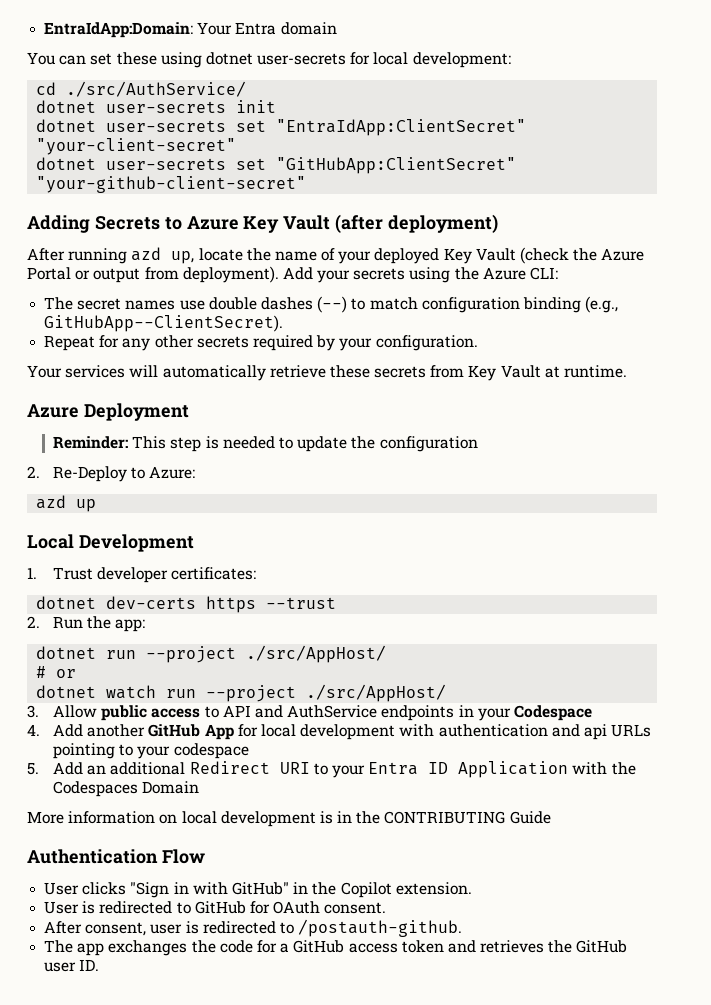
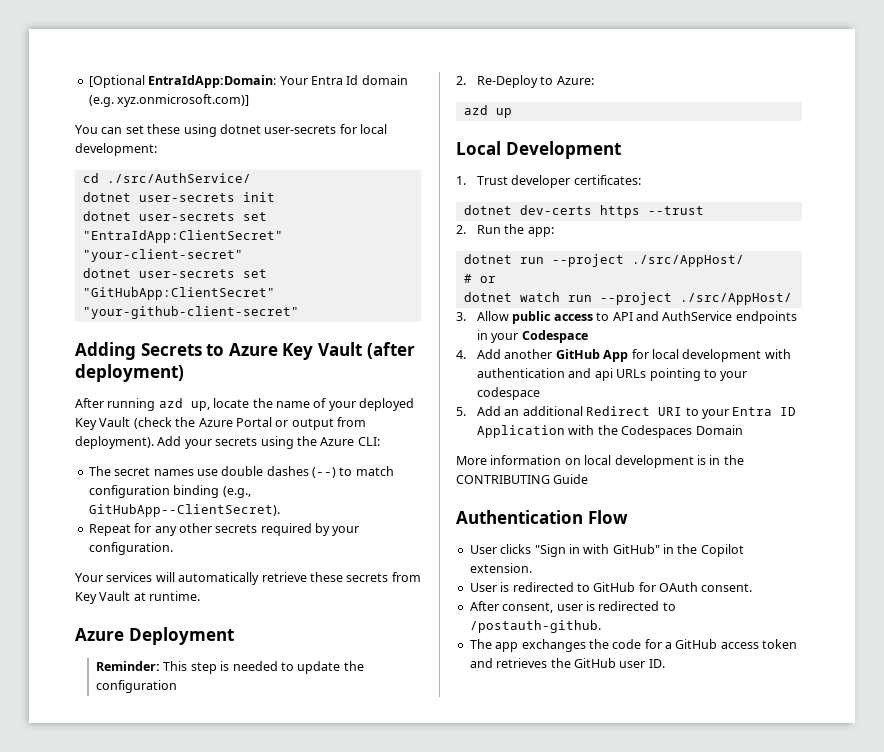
(44, 30) none -> [88,75,145,88] [Optional
(277, 28) none -> [346,75,359,85] Id
(337, 28) none -> [88,94,250,107] (e.g. xyz.onmicrosoft.com)]

